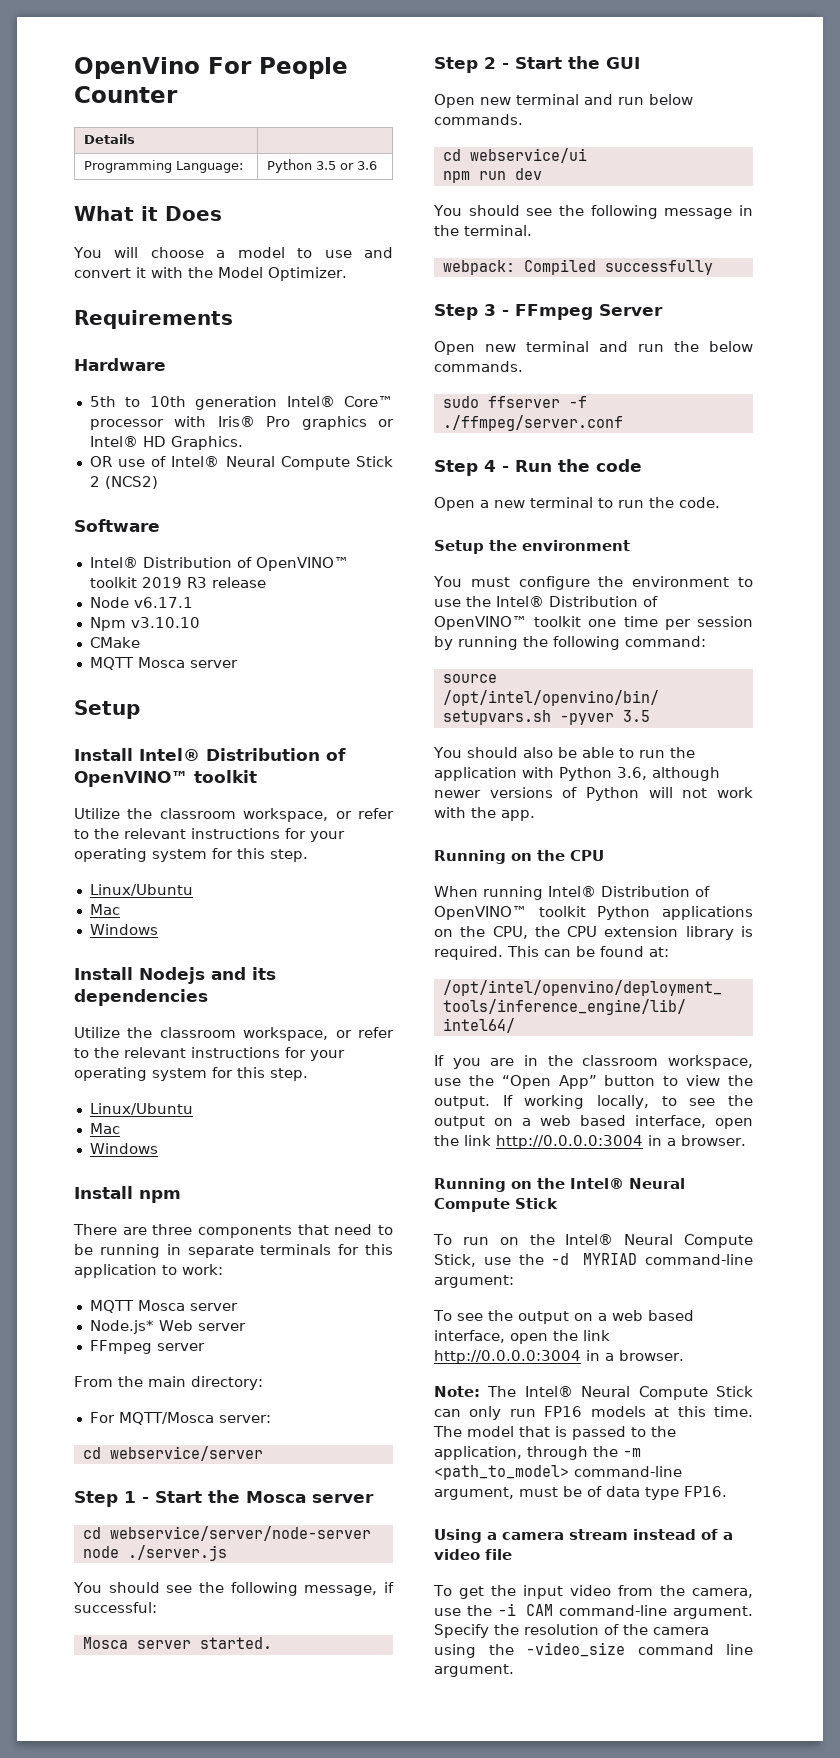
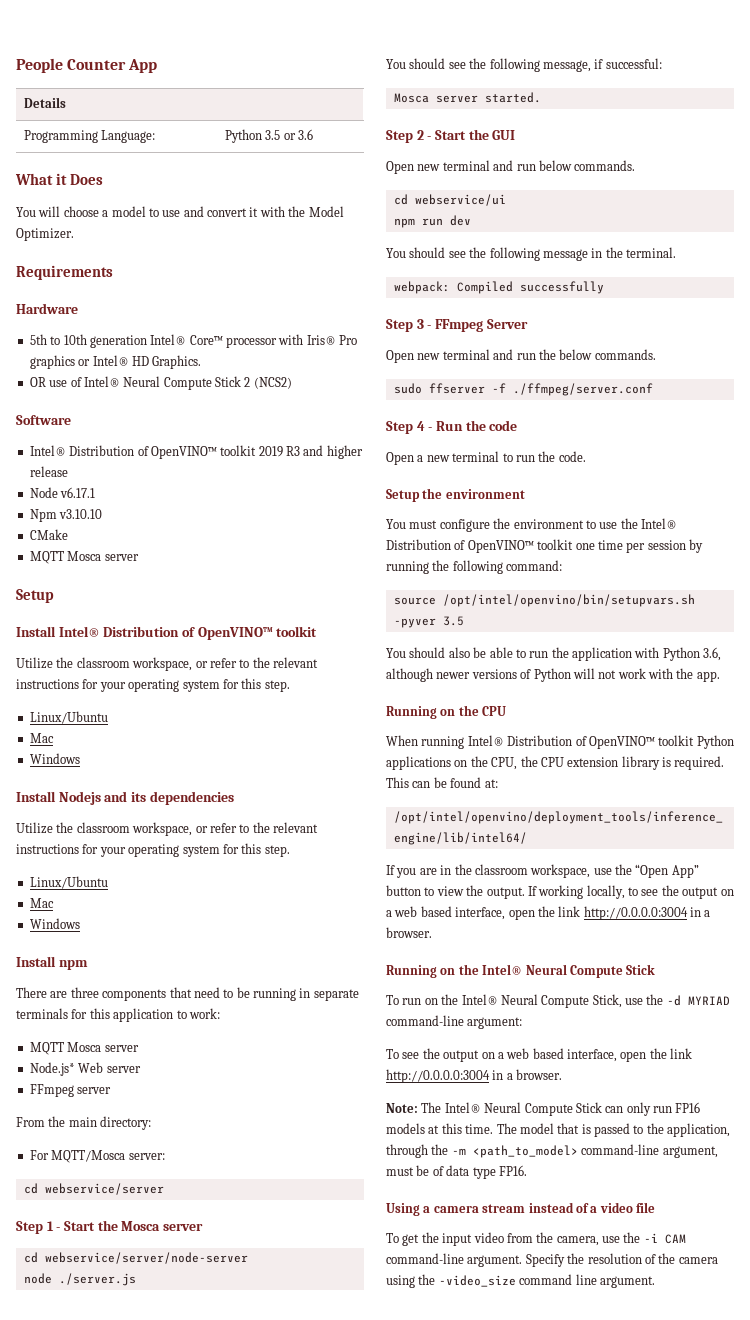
[74,57,252,79] OpenVino For -> (16, 65) none
(178, 94) none -> [128,59,158,73] App
(207, 582) none -> [303,445,363,459] and higher

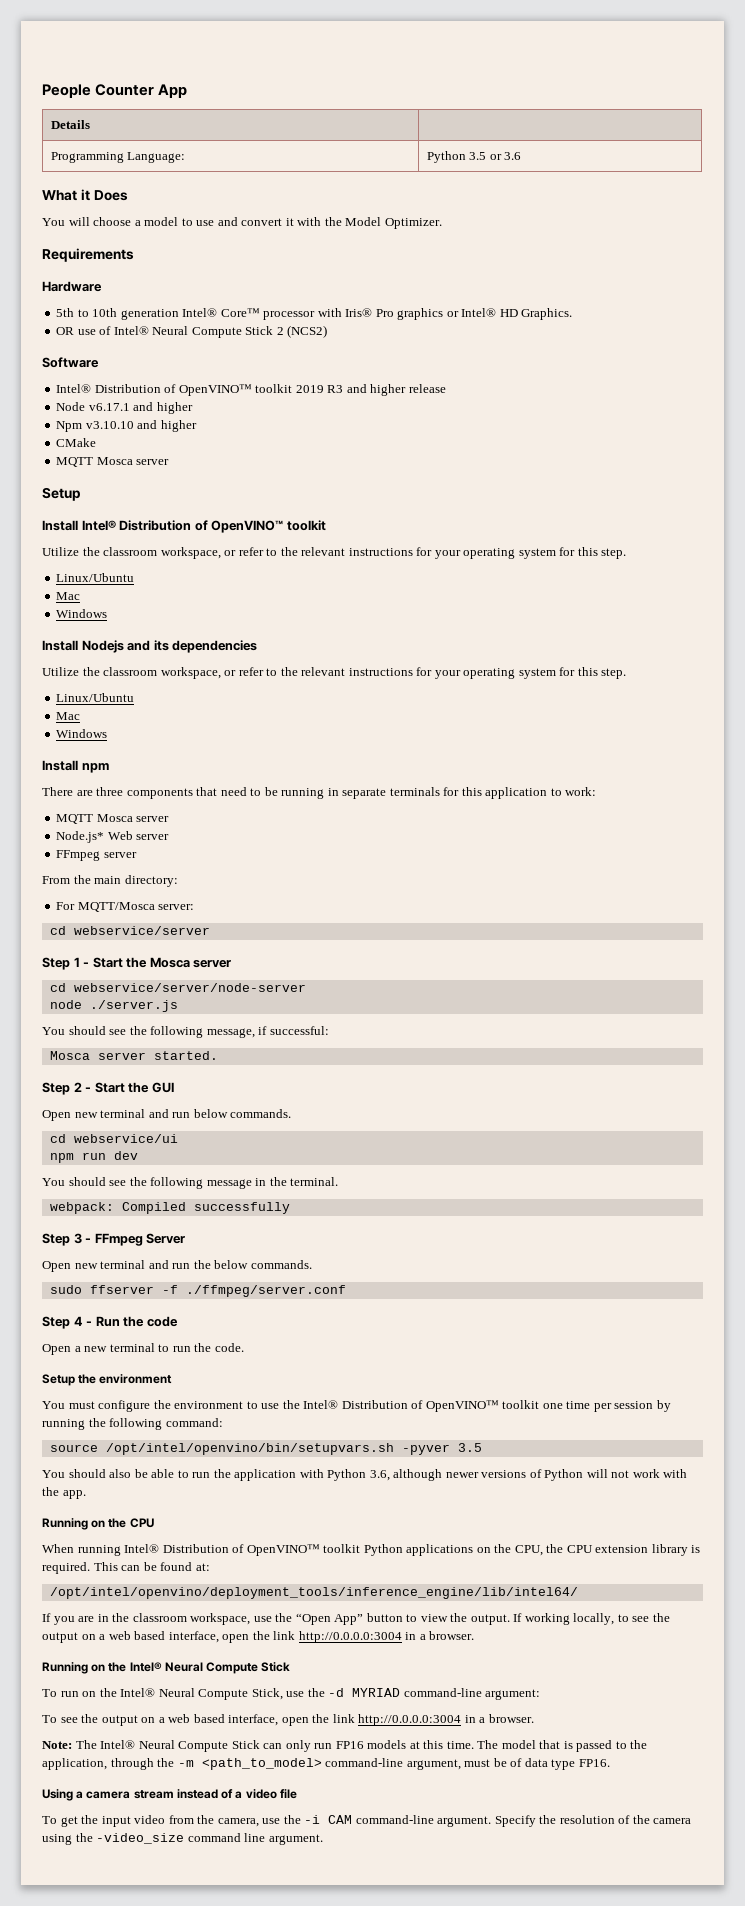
(96, 492) none -> [133,402,193,414] and higher
(103, 514) none -> [137,420,197,432] and higher

